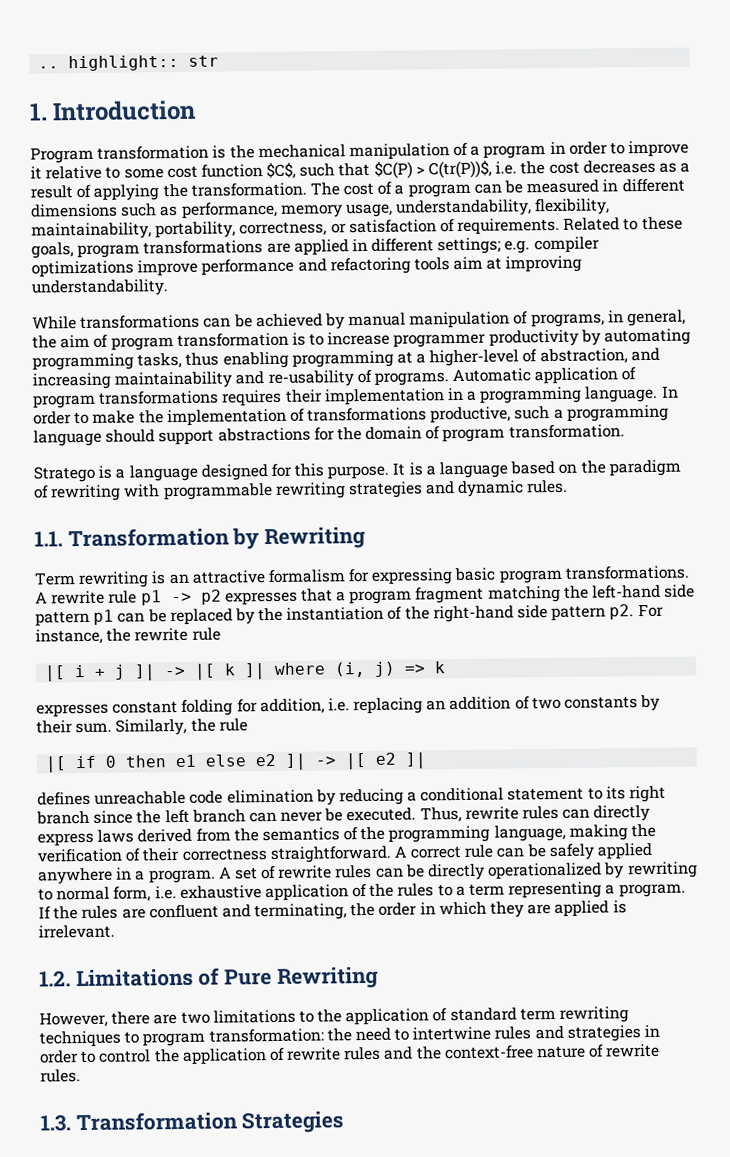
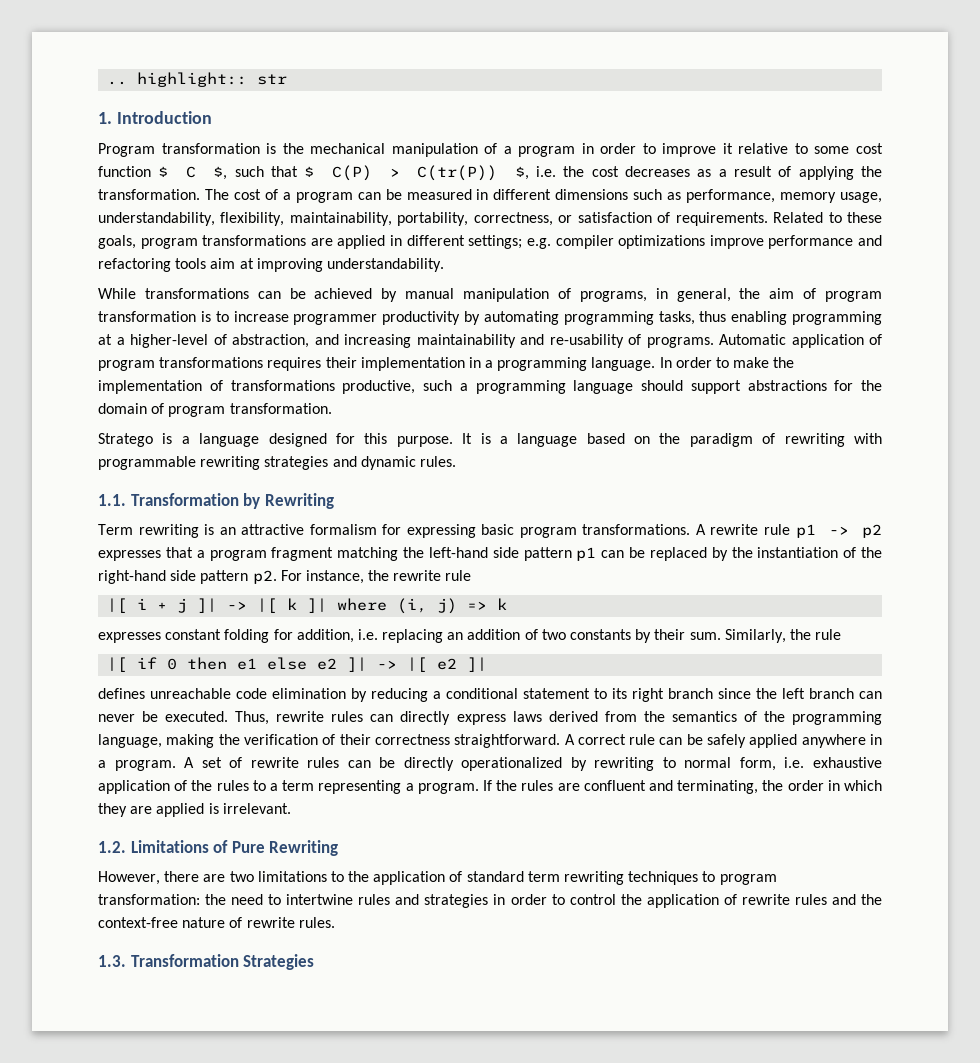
[266,160,493,180] $C$, such that $C(P) > C(tr(P))$, -> [158,165,529,181] $ C $, such that $ C(P) > C(tr(P)) $,

